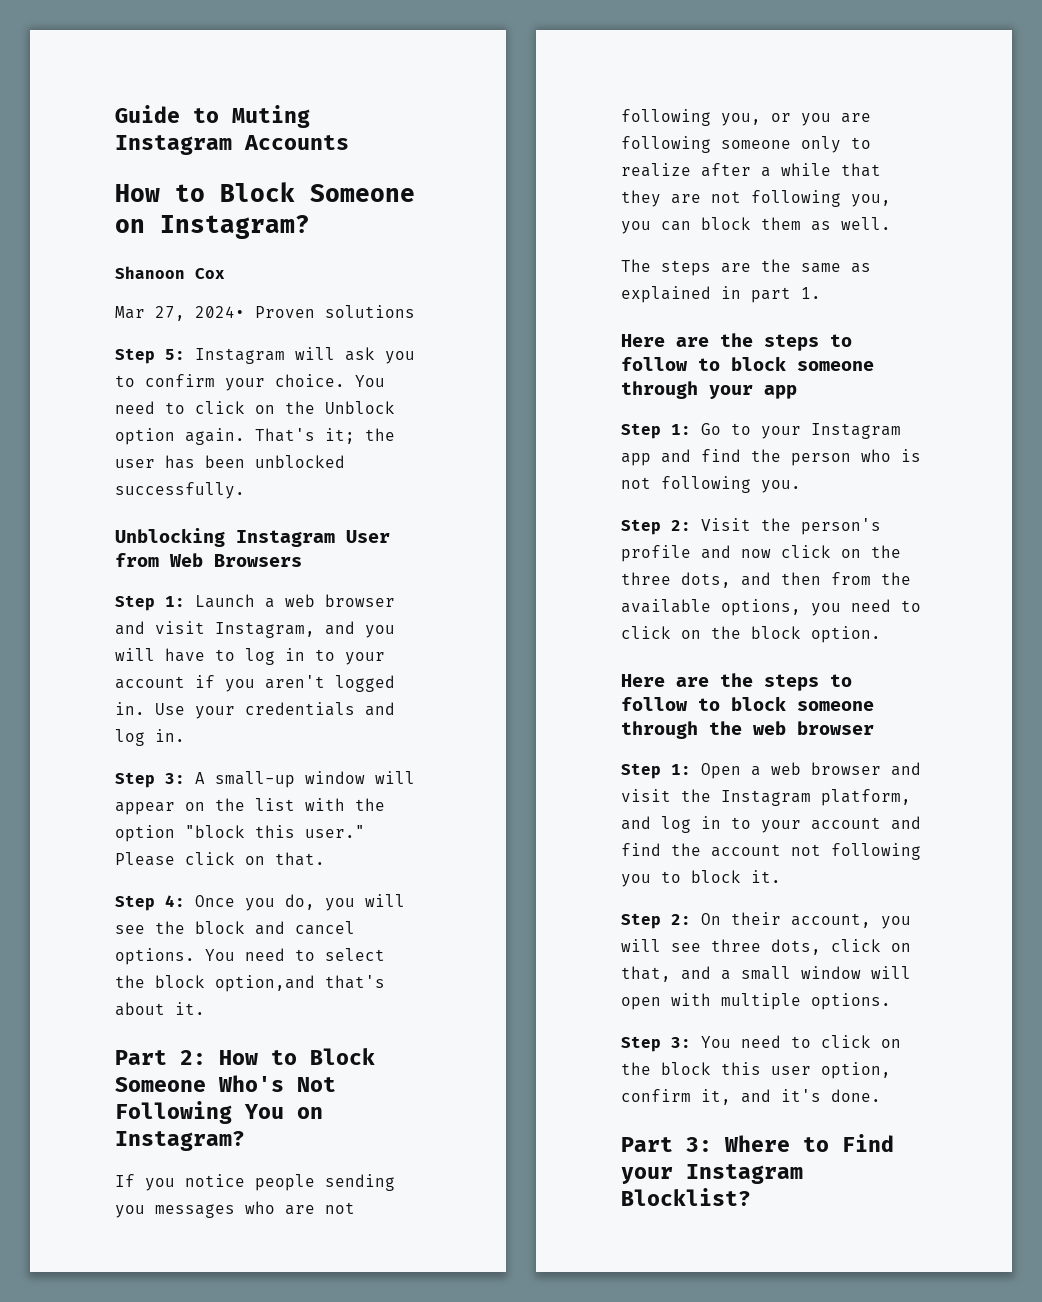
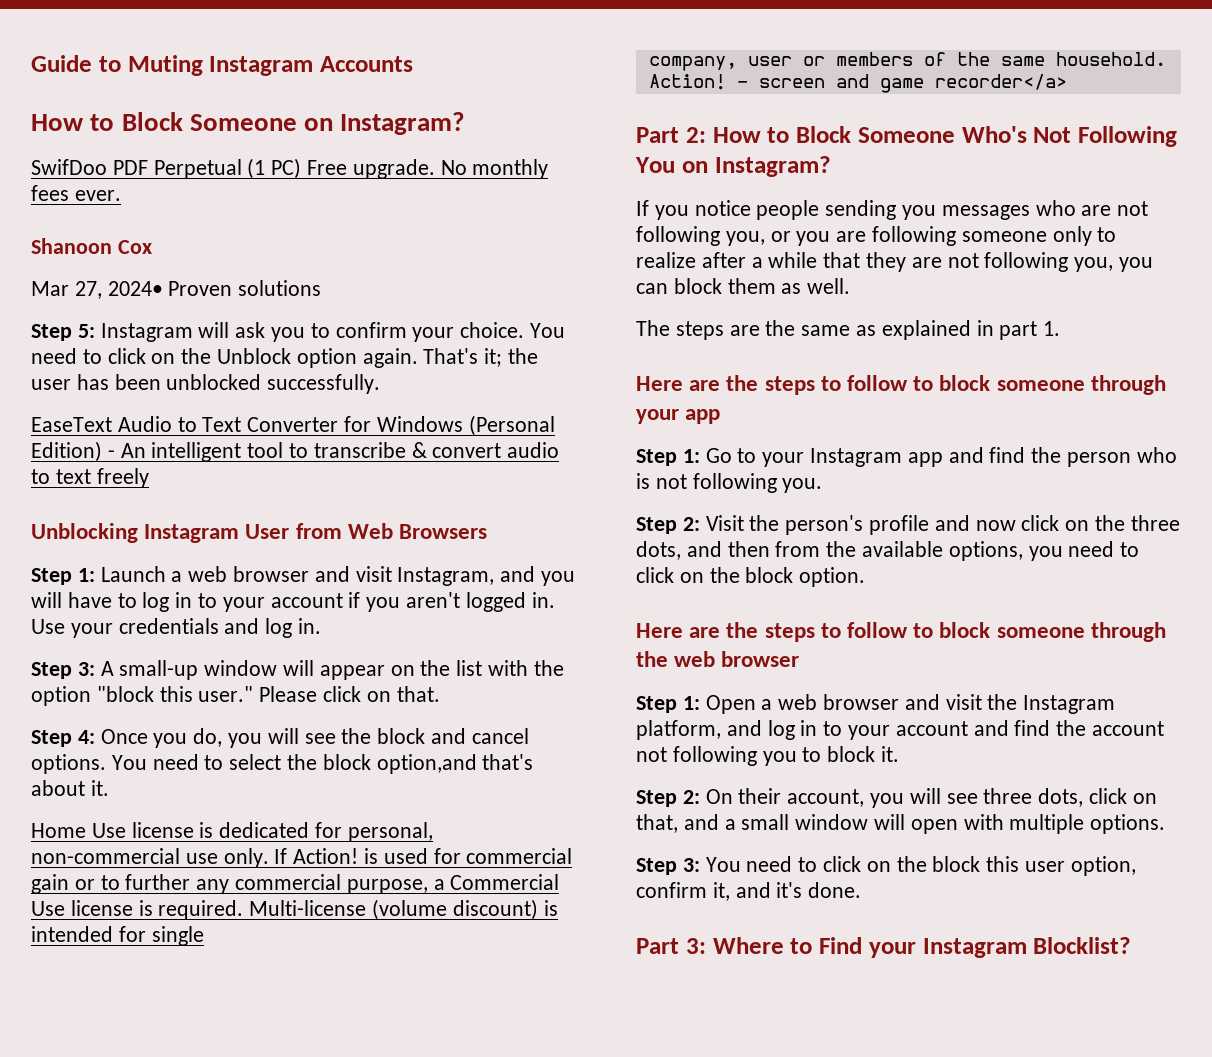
(310, 227) none -> [31,158,549,179] [31,185,121,201] // SwifDoo PDF Perpetual (1 PC) Free upgrade. No monthly fees ever.
(245, 490) none -> [31,415,555,436] [31,441,560,462] [31,468,149,488] // EaseText Audio to Text Converter for Windows (Personal Edition) - An intelligent tool to transcribe & convert audio to text freely
(205, 1008) none -> [31,822,433,842] [31,848,573,868] [31,874,560,894] [31,899,558,920] [31,926,204,946] [648,52,1166,71] [648,74,1067,93] // Home Use license is dedicated for personal, non-commercial use only. If Action! is used for commercial gain or to further any commercial purpose, a Commercial Use license is required. Multi-license (volume discount) is intended for single // company, user or members of the same household. Action! - screen and game recorder</a>

